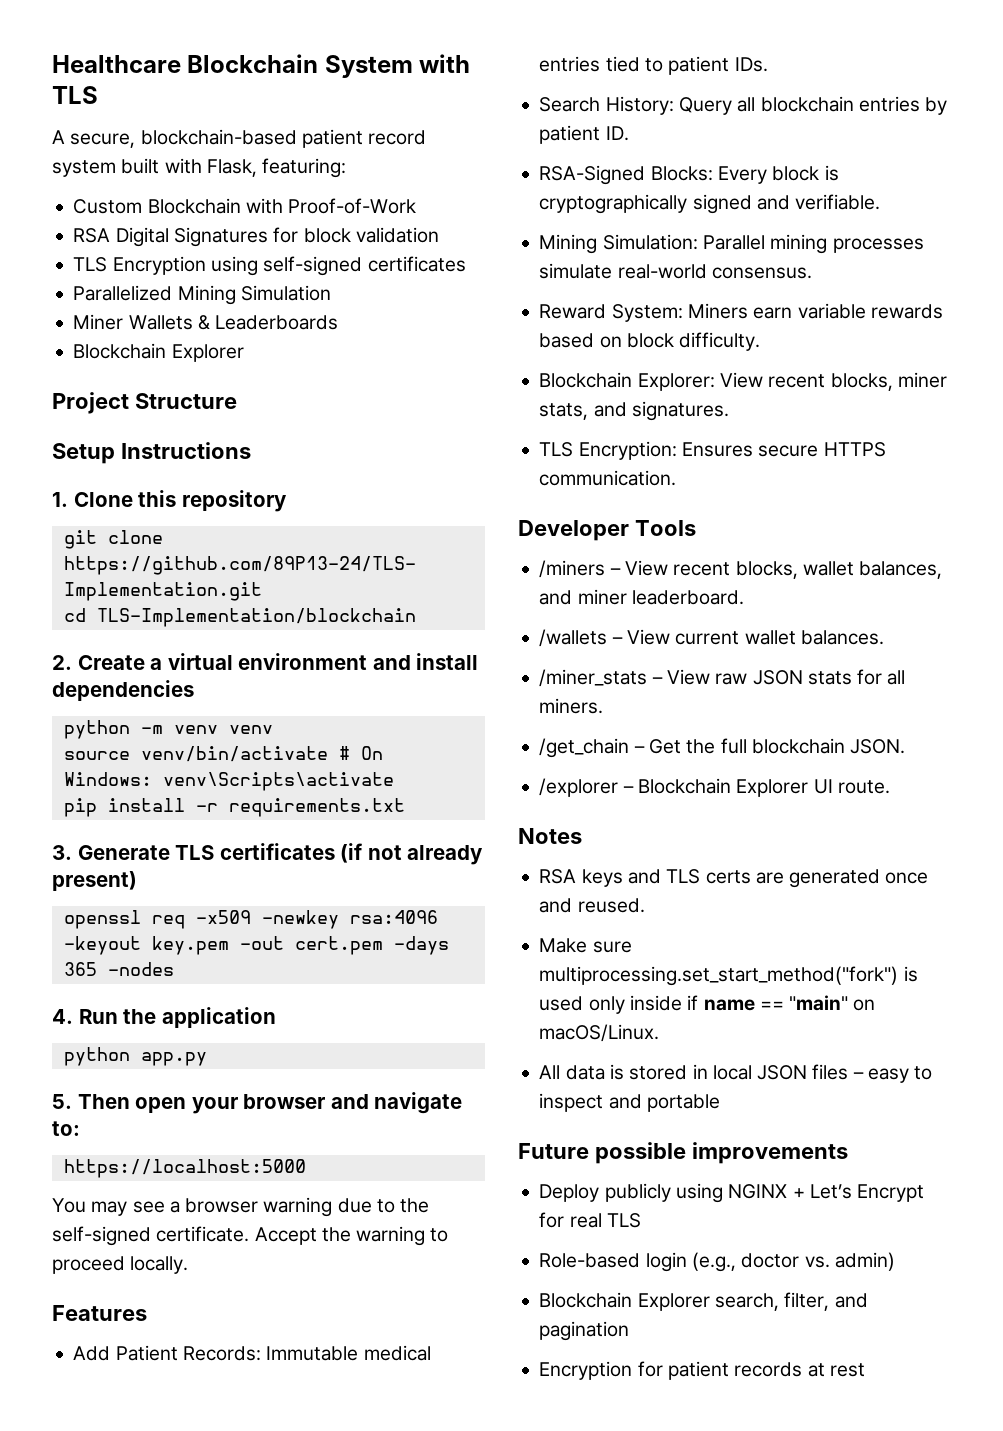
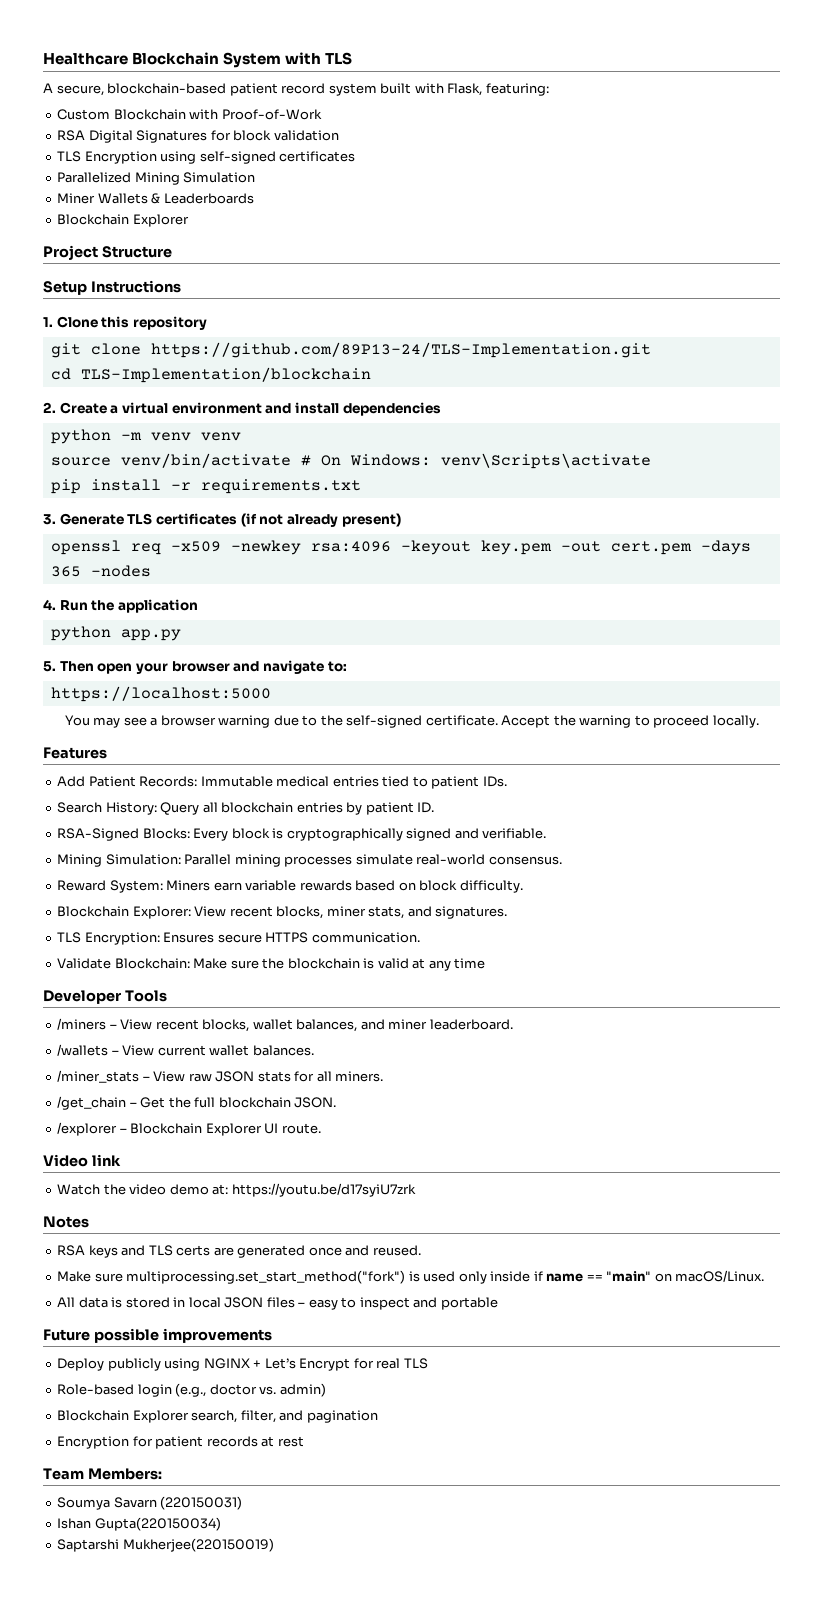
(677, 478) none -> [57,958,486,971] // Validate Blockchain: Make sure the blockchain is valid at any time
(890, 787) none -> [43,1154,121,1167] [57,1183,416,1197] // Video link // Watch the video demo at: https://youtu.be/d17syiU7zrk
(865, 1370) none -> [43,1468,162,1480] [57,1496,243,1510] [57,1517,221,1531] [57,1538,274,1552] // Team Members: // Soumya Savarn (220150031) // Ishan Gupta(220150034) // Saptarshi Mukherjee(220150019)

